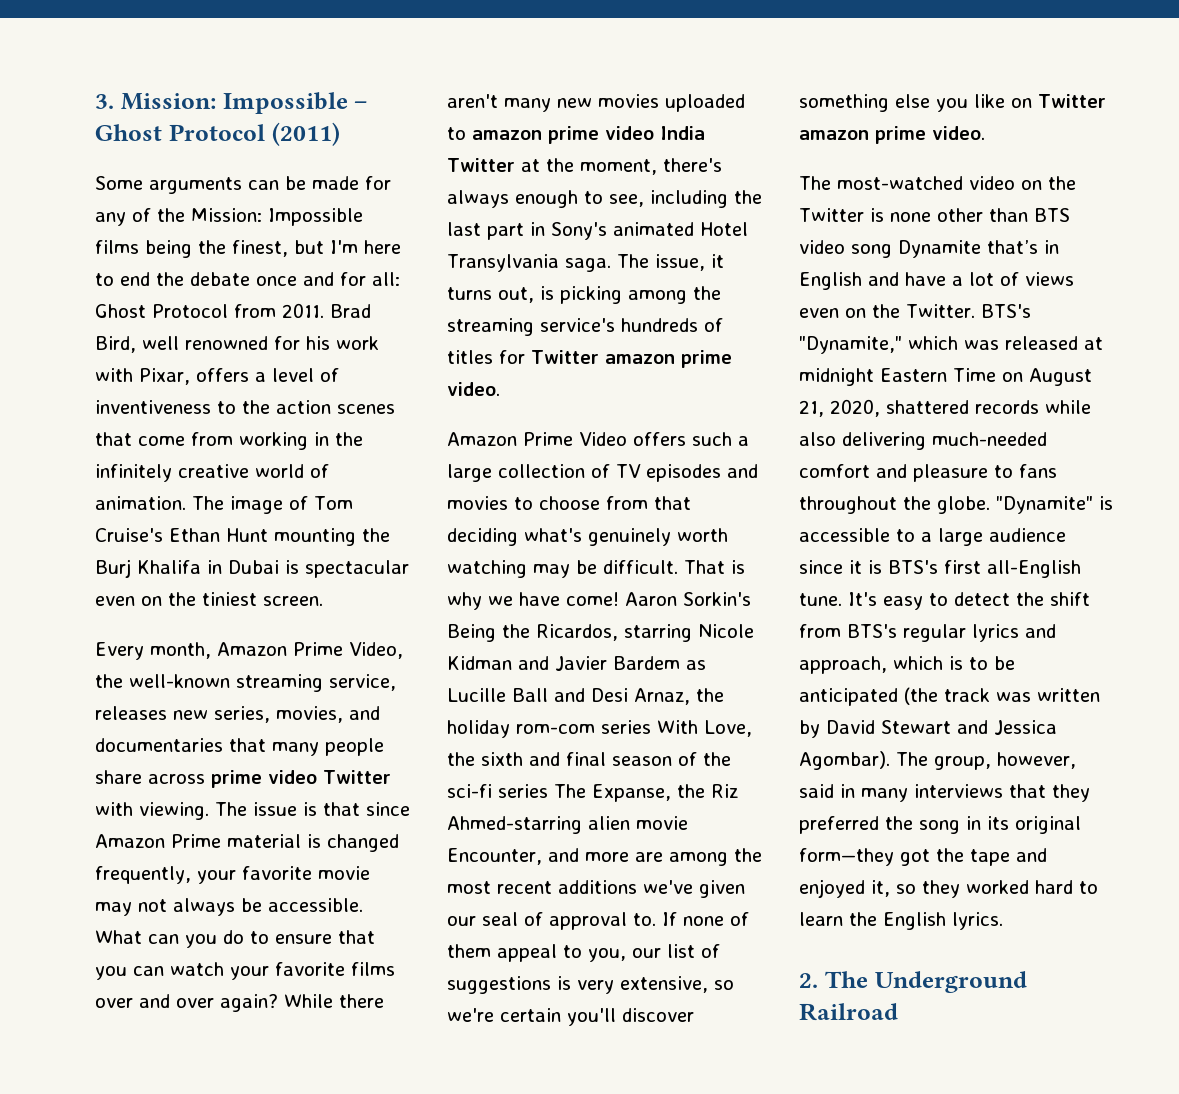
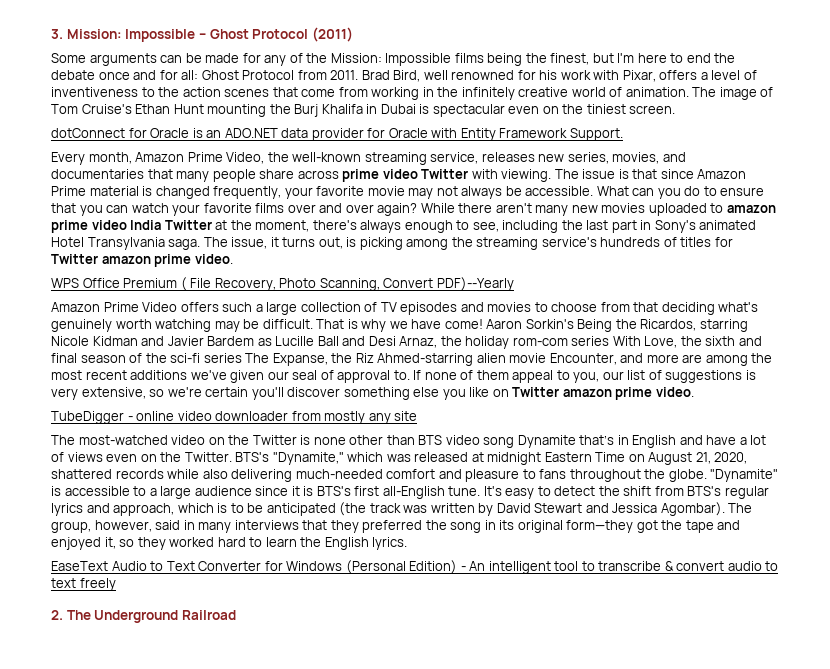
(323, 601) none -> [51,128,623,141] // dotConnect for Oracle is an ADO.NET data provider for Oracle with Entity Framework Support.
(500, 389) none -> [51,277,514,291] // WPS Office Premium ( File Recovery, Photo Scanning, Convert PDF)--Yearly
(985, 133) none -> [51,411,418,424] // TubeDigger - online video downloader from mostly any site
(1003, 921) none -> [51,560,779,574] [51,578,116,591] // EaseText Audio to Text Converter for Windows (Personal Edition) - An intelligent tool to transcribe & convert audio to text freely

